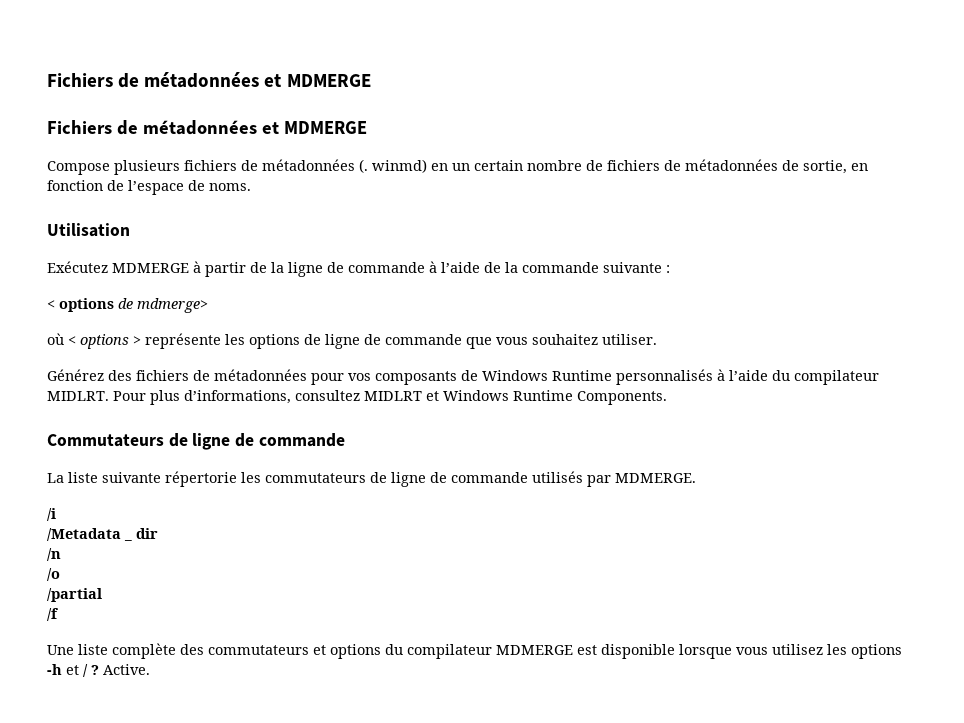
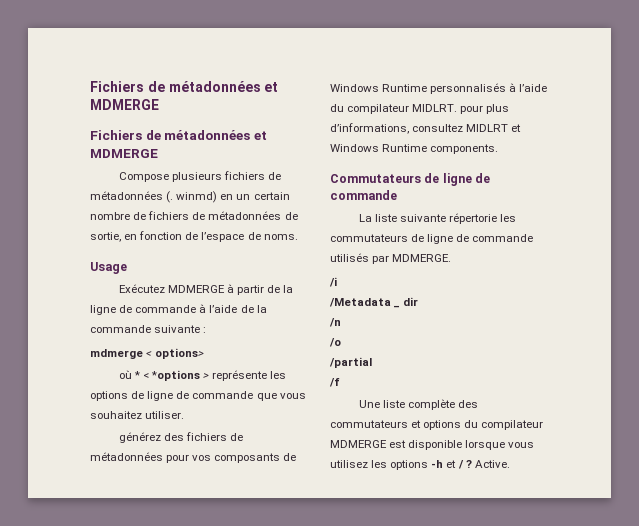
[47,223,130,237] Utilisation -> [90,262,127,274] Usage
[47,298,208,313] [47,333,129,349] < options de mdmerge> // où < options -> [90,348,205,359] [118,370,201,381] mdmerge < options> // où * < *options
[47,369,104,381] Générez -> [118,432,161,443] générez
[113,391,146,401] Pour -> [460,105,484,114] pour
[577,391,667,405] Components. -> [430,144,499,154] components.

